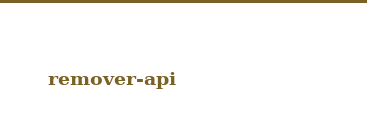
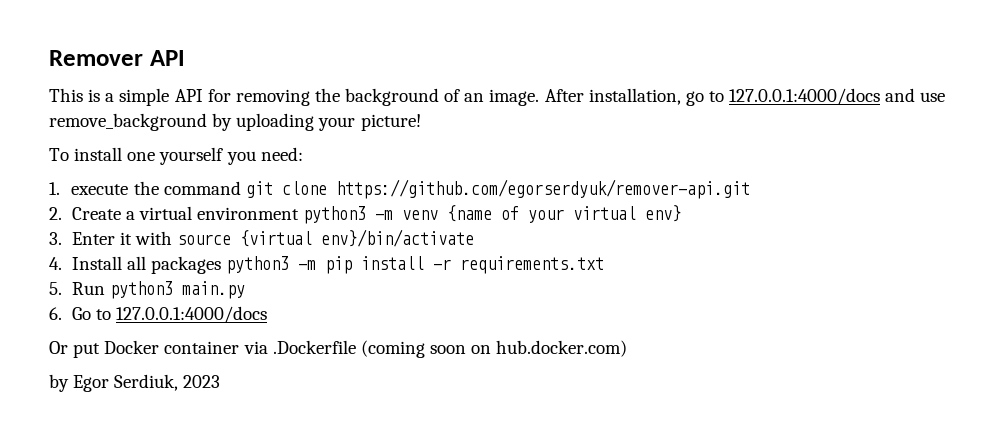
[48,72,176,89] remover-api -> [49,50,185,66] [49,88,946,106] [49,113,421,131] [49,147,303,165] [49,179,750,199] [49,205,682,224] [49,229,474,247] [49,256,604,274] [49,281,245,299] [49,306,267,323] [49,340,628,358] [49,374,221,392] Remover API // This is a simple API for removing the background of an image. After installation, go to 127.0.0.1:4000/docs and use remove_background by uploading your picture! // To install one yourself you need: // 1. execute the command git clone https://github.com/egorserdyuk/remover-api.git // 2. Create a virtual environment python3 -m venv {name of your virtual env} // 3. Enter it with source {virtual env}/bin/activate // 4. Install all packages python3 -m pip install -r requirements.txt // 5. Run python3 main.py // 6. Go to 127.0.0.1:4000/docs // Or put Docker container via .Dockerfile (coming soon on hub.docker.com) // by Egor Serdiuk, 2023

